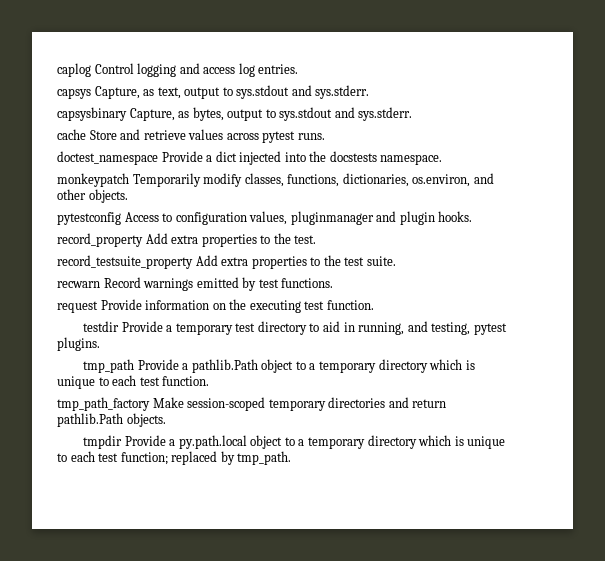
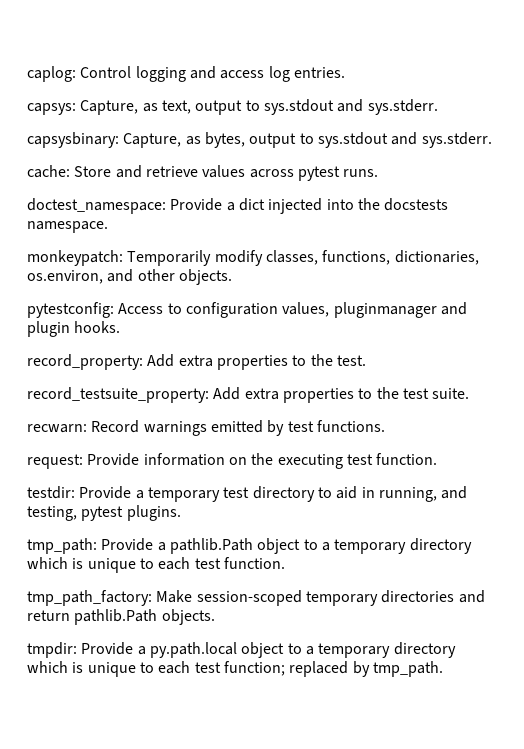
[57,63,91,77] caplog -> [27,66,76,82] caplog:
[57,88,91,99] capsys -> [27,103,76,115] capsys:
[57,107,127,121] capsysbinary -> [27,132,119,148] capsysbinary:
[57,129,86,140] cache -> [27,165,70,178] cache:
[57,151,158,165] doctest_namespace -> [27,198,166,214] doctest_namespace:
[57,173,129,187] monkeypatch -> [27,250,123,266] monkeypatch:
[57,212,121,225] pytestconfig -> [27,302,114,318] pytestconfig:
[57,233,143,247] record_property -> [27,354,143,370] record_property:
[57,255,193,269] record_testsuite_property -> [27,387,209,403] record_testsuite_property:
[57,281,100,288] recwarn -> [27,424,87,433] recwarn:
[57,301,98,313] request -> [27,454,83,469] request:
[83,321,120,332] testdir -> [27,486,75,499] testdir:
[83,359,135,373] tmp_path -> [27,538,97,554] tmp_path:
[57,397,150,411] tmp_path_factory -> [27,590,152,606] tmp_path_factory:
[83,435,123,449] tmpdir -> [27,642,77,658] tmpdir:

